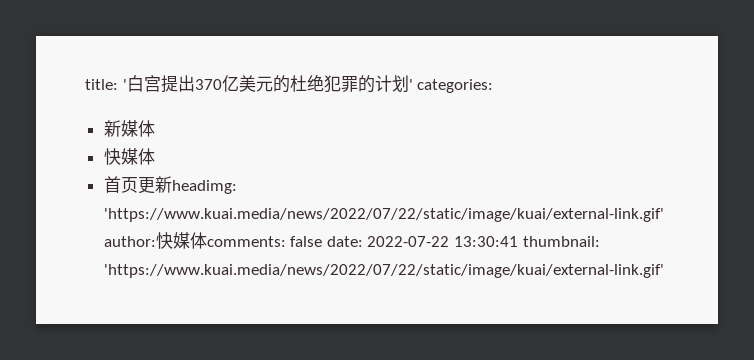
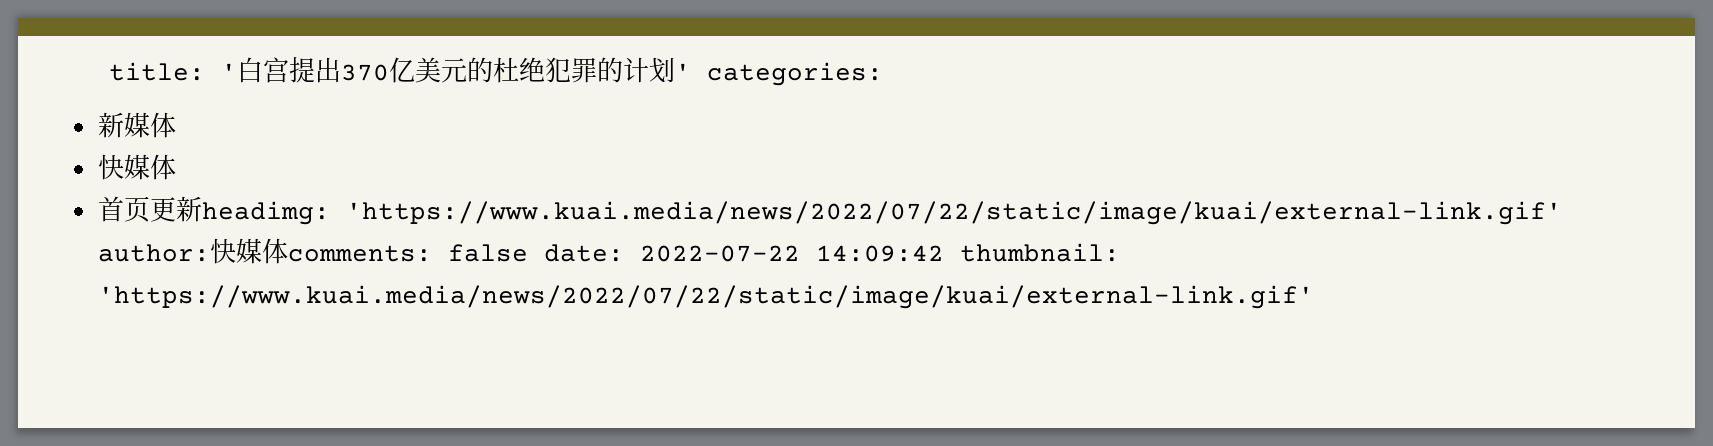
[454,236,519,247] 13:30:41 -> [815,245,944,262] 14:09:42

